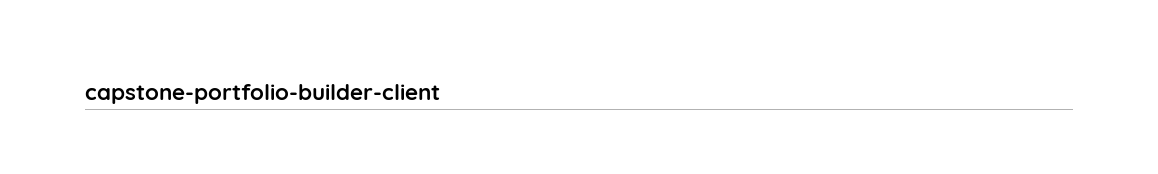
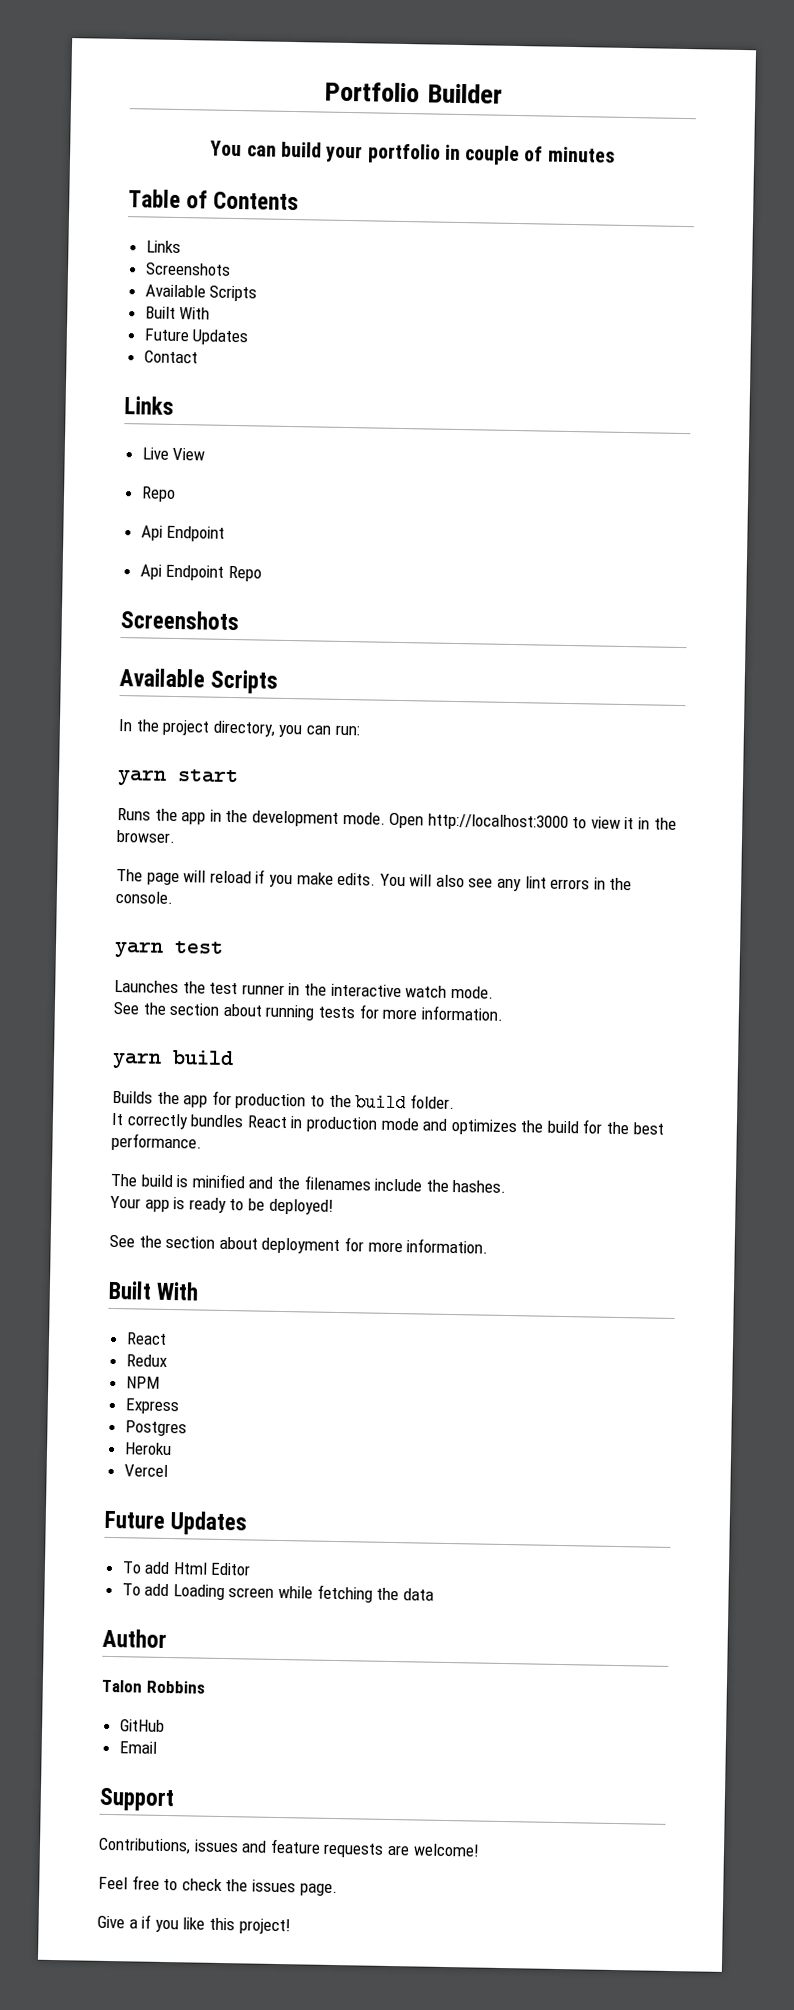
[85,84,440,104] capstone-portfolio-builder-client -> [324,81,503,104] [210,140,615,166] [128,189,300,211] [145,240,181,254] [144,262,231,276] [144,284,258,302] [144,306,211,320] [143,328,249,346] [143,350,198,364] [124,396,174,415] [141,447,206,461] [140,486,176,502] [140,525,226,542] [139,564,262,582] [120,610,239,631] [119,668,279,694] [118,719,360,738] [117,768,239,786] [117,807,677,832] [116,829,176,844] [116,868,633,892] [115,890,173,904] [114,940,224,958] [114,979,494,999] [113,1001,503,1021] [112,1050,234,1069] [112,1090,455,1113] [111,1112,664,1136] [111,1132,202,1152] [110,1173,507,1193] [110,1195,334,1215] [109,1234,489,1255] [108,1280,200,1301] [125,1332,167,1345] [125,1354,167,1367] [125,1376,160,1389] [124,1398,179,1415] [124,1420,187,1437] [123,1442,172,1456] [123,1464,168,1477] [104,1510,248,1536] [121,1561,252,1576] [121,1583,434,1603] [102,1628,167,1648] [101,1679,205,1694] [119,1719,165,1732] [118,1741,157,1754] [99,1787,175,1812] [98,1837,480,1858] [98,1875,338,1897] [97,1914,291,1935] Portfolio Builder // You can build your portfolio in couple of minutes // Table of Contents // Links // Screenshots // Available Scripts // Built With // Future Updates // Contact // Links // Live View // Repo // Api Endpoint // Api Endpoint Repo // Screenshots // Available Scripts // In the project directory, you can run: // yarn start // Runs the app in the development mode. Open http://localhost:3000 to view it in the browser. // The page will reload if you make edits. You will also see any lint errors in the console. // yarn test // Launches the test runner in the interactive watch mode. // See the section about running tests for more information. // yarn build // Builds the app for production to the build folder. // It correctly bundles React in production mode and optimizes the build for the best performance. // The build is minified and the filenames include the hashes. // Your app is ready to be deployed! // See the section about deployment for more information. // Built With // React // Redux // NPM // Express // Postgres // Heroku // Vercel // Future Updates // To add Html Editor // To add Loading screen while fetching the data // Author // Talon Robbins // GitHub // Email // Support // Contributions, issues and feature requests are welcome! // Feel free to check the issues page. // Give a if you like this project!

